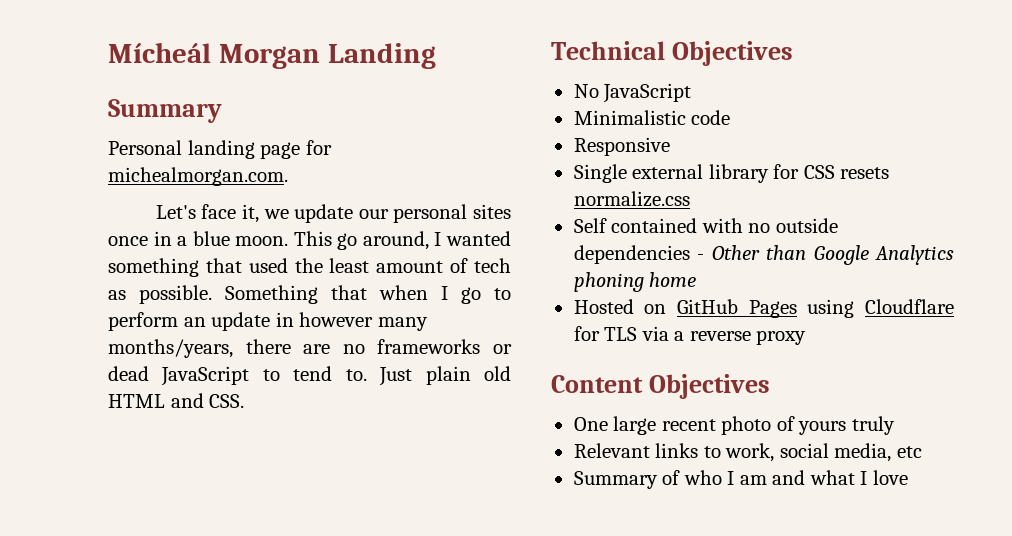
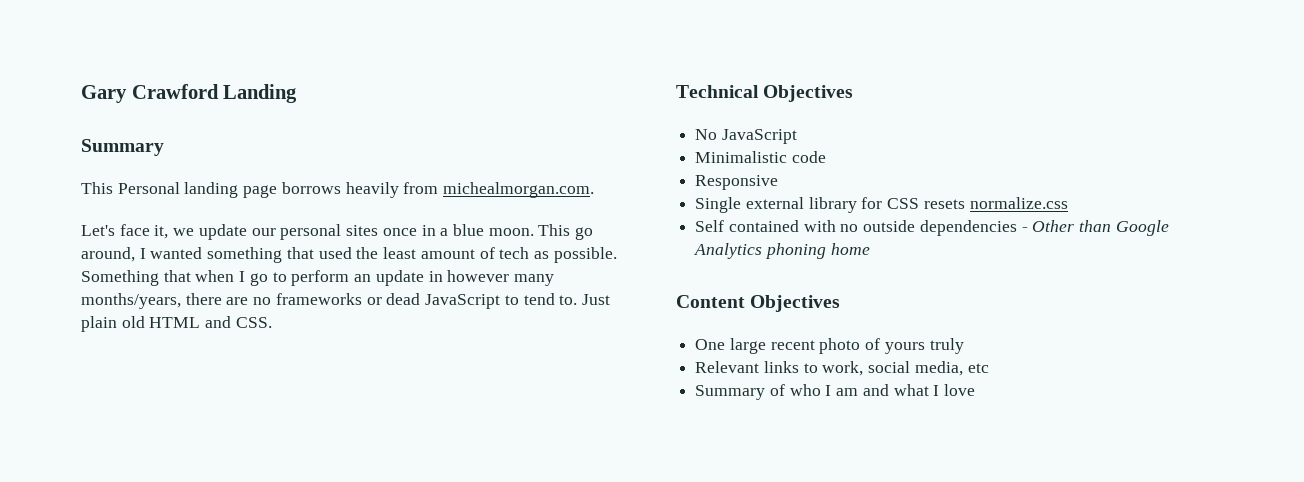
[108,42,320,69] Mícheál Morgan -> [81,84,219,103] Gary Crawford
(222, 111) none -> [81,182,113,194] This
[305,140,332,155] for -> [281,182,439,198] borrows heavily from
[573,299,954,318] [573,326,807,345] // Hosted on GitHub Pages using Cloudflare for TLS via a reverse proxy -> (870, 249) none

